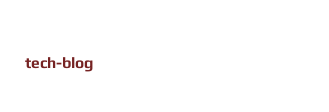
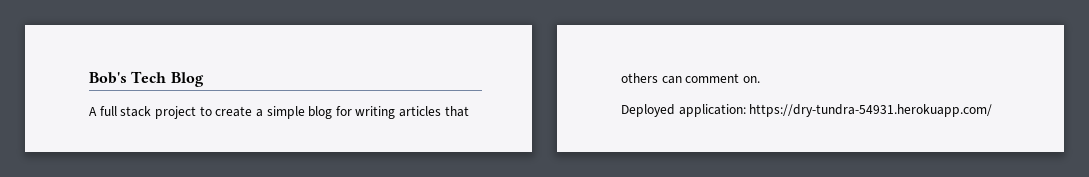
[25,57,93,72] tech-blog -> [89,71,204,87] [89,106,469,119] [621,73,760,84] [621,104,993,117] Bob's Tech Blog // A full stack project to create a simple blog for writing articles that others can comment on. // Deployed application: https://dry-tundra-54931.herokuapp.com/

